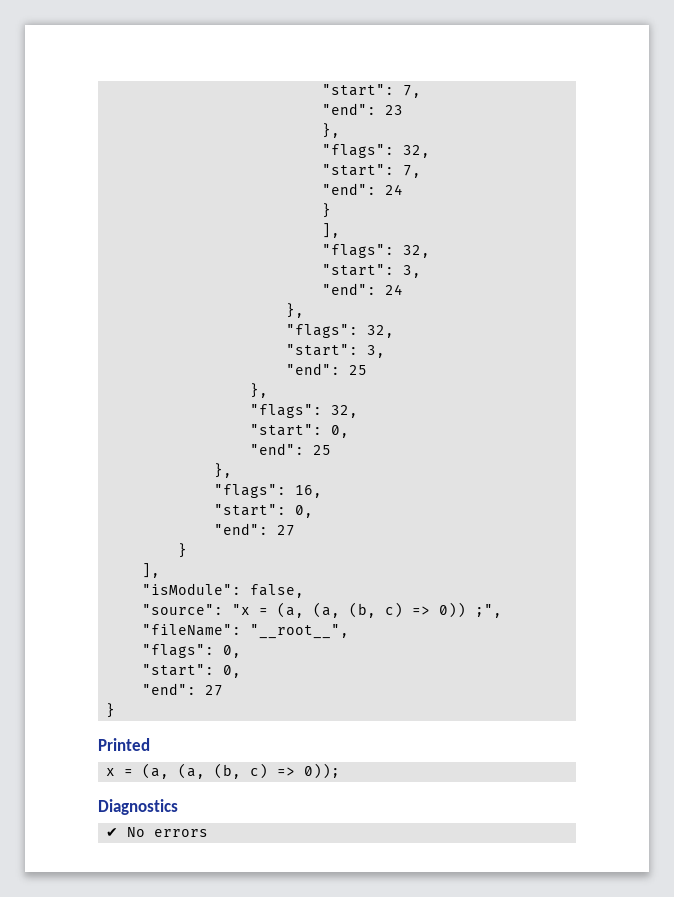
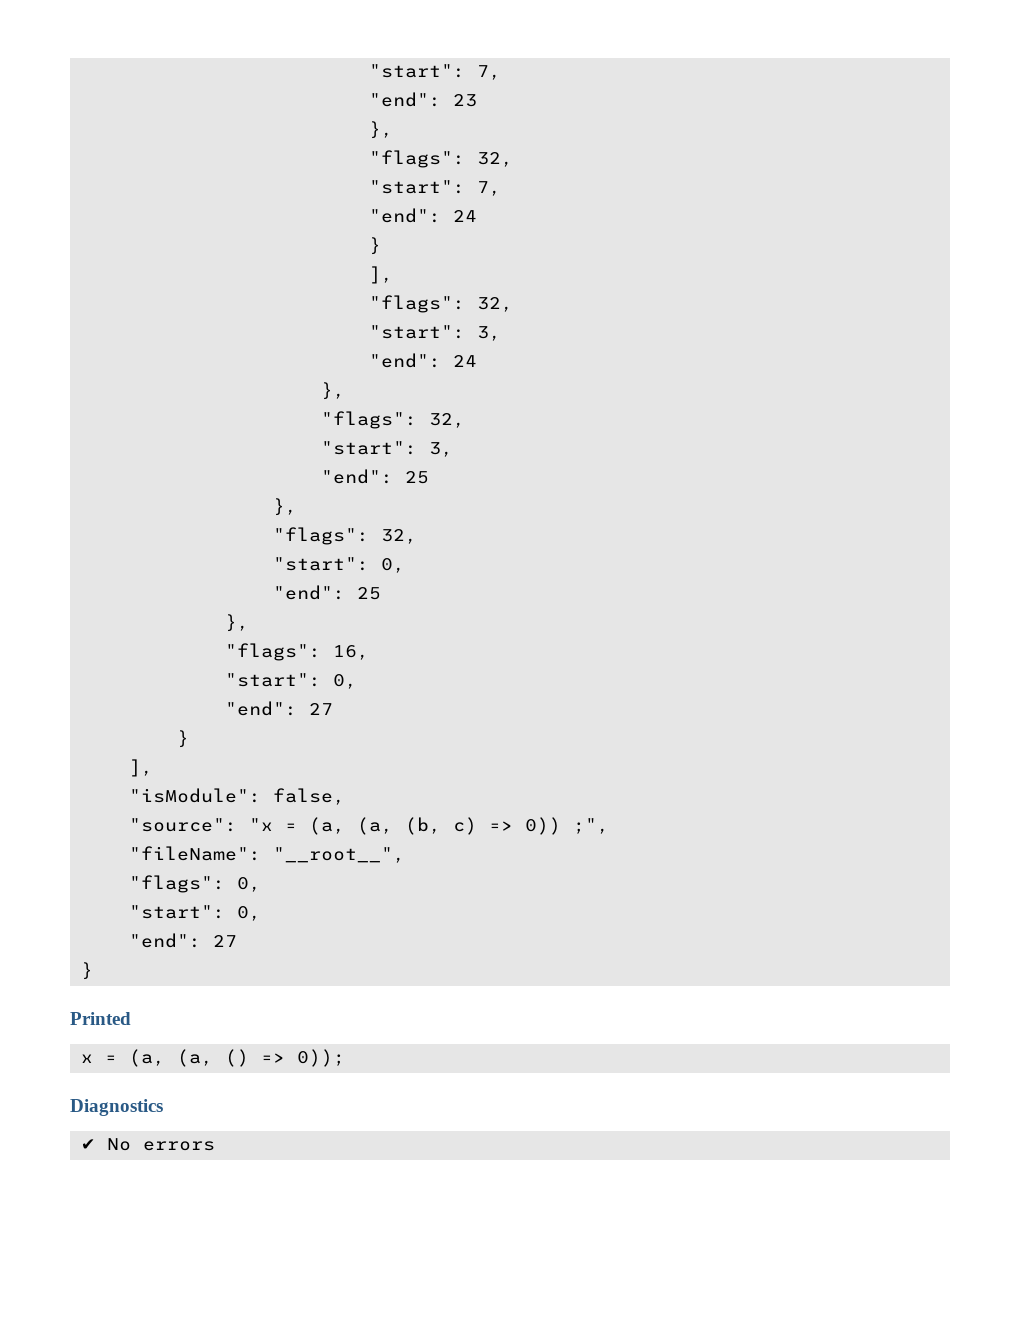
[214,763,269,779] (b, c) -> [224,1049,249,1067] ()

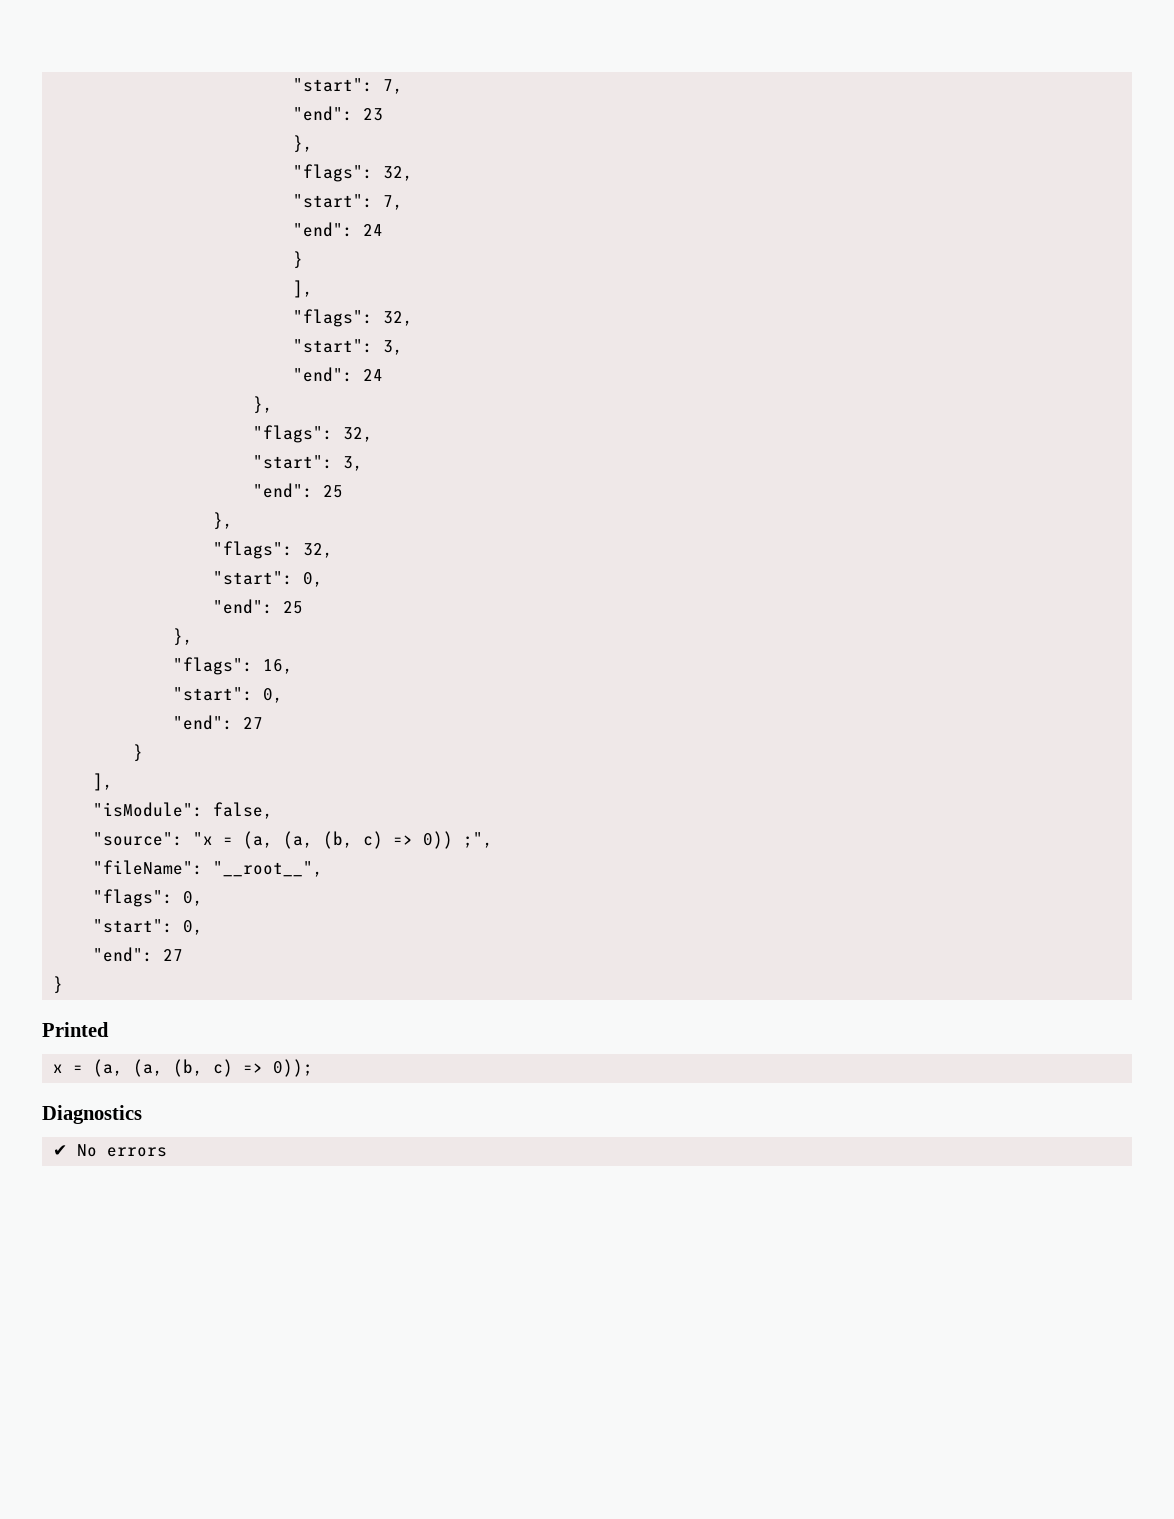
[224,1049,249,1067] () -> [173,1059,234,1077] (b, c)

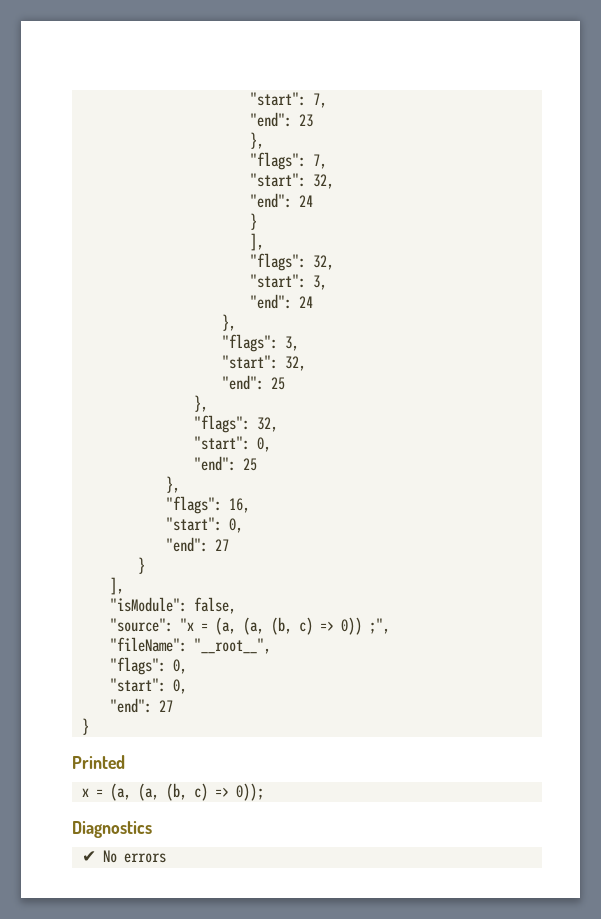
[383,166,414,181] [293,194,404,210] 32, // "start": 7, -> [312,154,327,169] [249,173,334,189] 7, // "start": 32,
[343,427,374,442] [253,455,364,471] 32, // "start": 3, -> [284,336,299,351] [221,355,306,371] 3, // "start": 32,

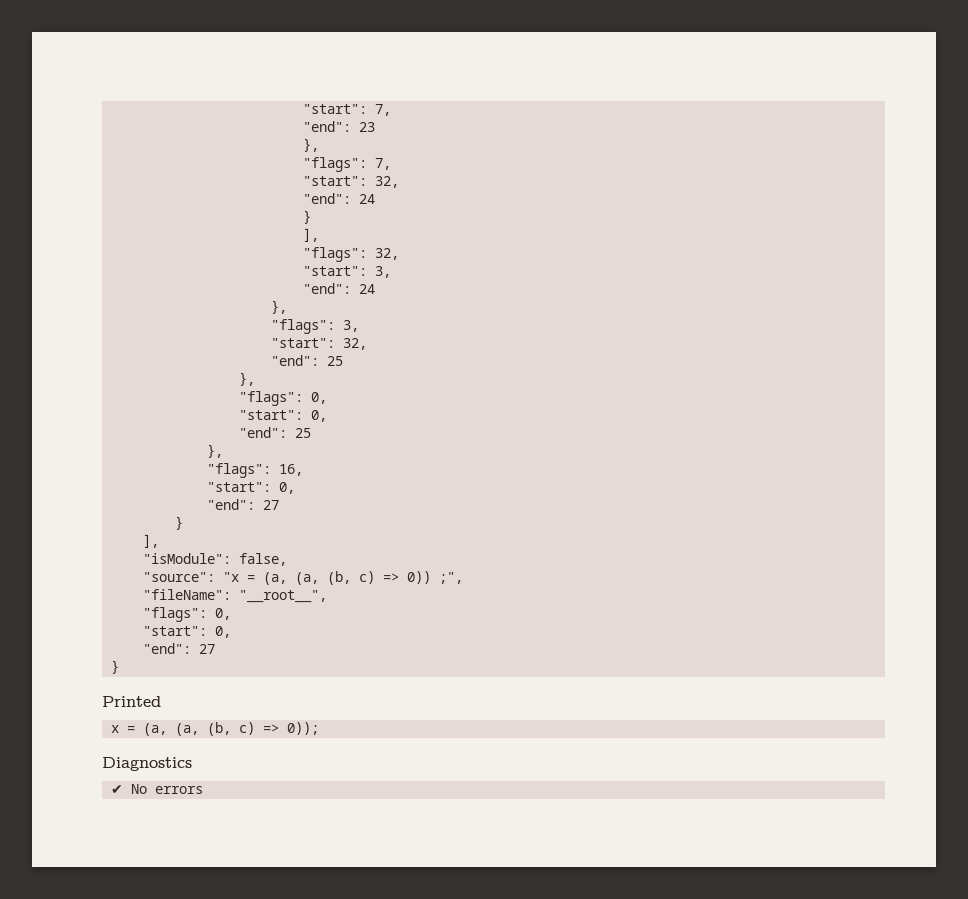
[256,417,278,432] 32, -> [310,392,327,404] 0,

